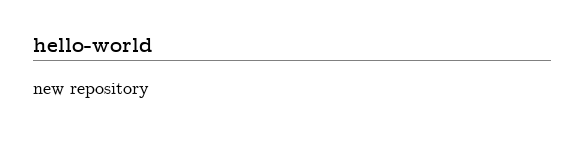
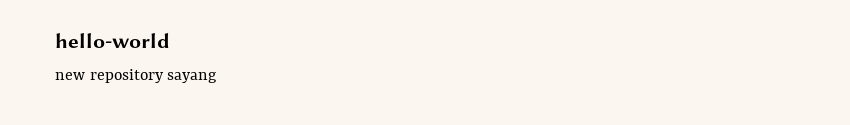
(149, 90) none -> [167,72,218,83] sayang

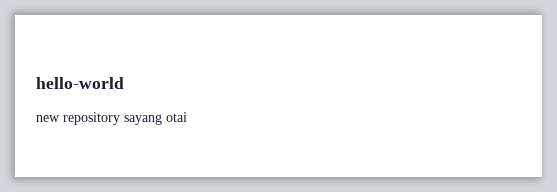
(218, 77) none -> [166,112,187,122] otai

